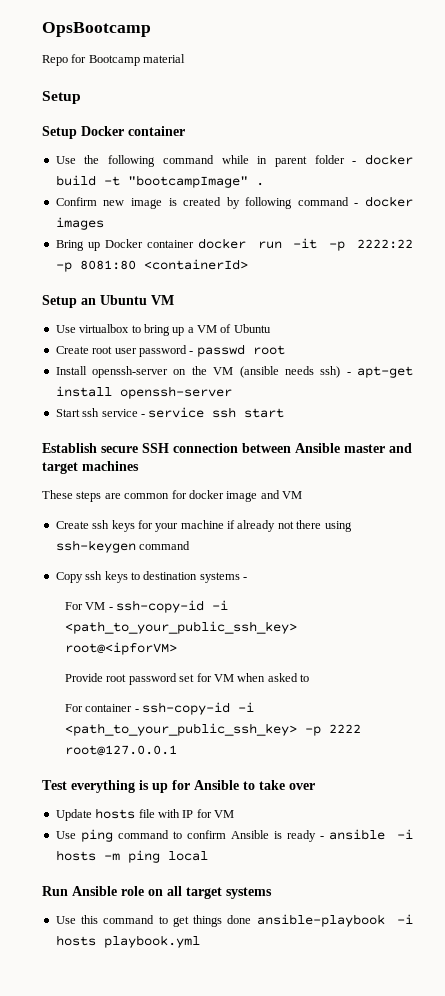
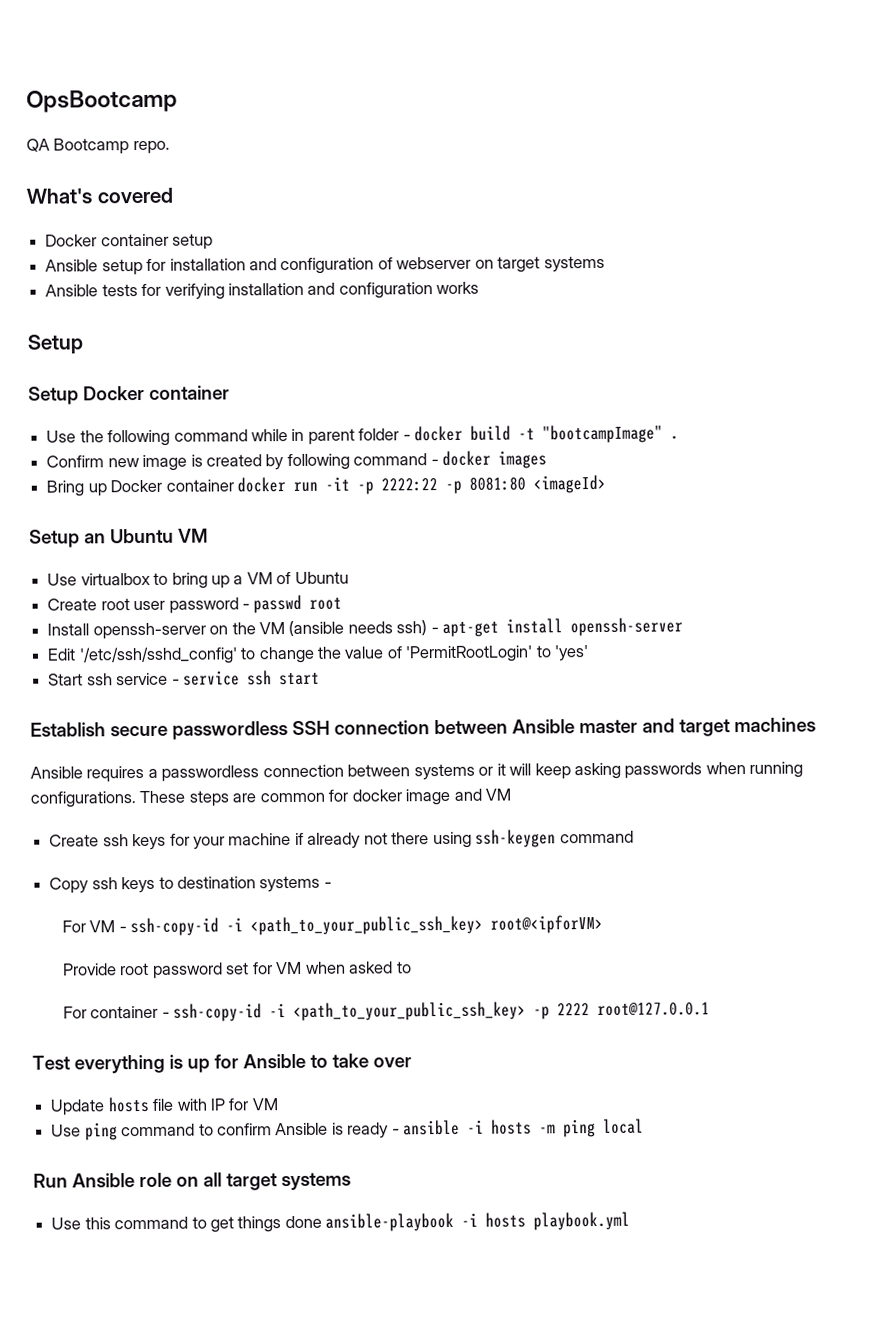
[42,54,186,66] Repo for Bootcamp material -> [26,138,170,155] [26,187,173,204] [45,233,214,250] [45,255,605,276] [45,281,480,300] QA Bootcamp repo. // What's covered // Docker container setup // Ansible setup for installation and configuration of webserver on target systems // Ansible tests for verifying installation and configuration works
[143,259,248,270] <containerId> -> [532,474,606,494] <imageId>
(232, 392) none -> [47,645,590,665] // Edit '/etc/ssh/sshd_config' to change the value of 'PermitRootLogin' to 'yes'
(138, 449) none -> [171,721,288,740] passwordless
(139, 466) none -> [30,761,804,783] [30,791,136,808] Ansible requires a passwordless connection between systems or it will keep asking passwords when running configurations.

